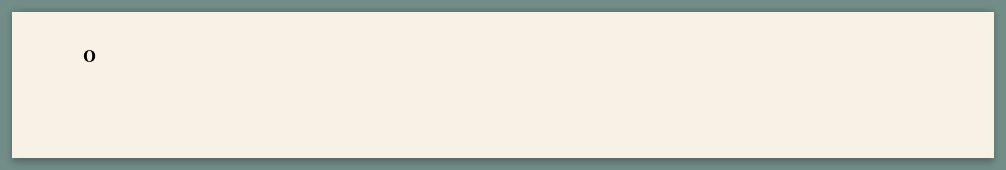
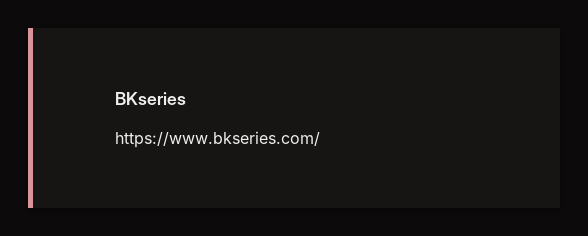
[83,50,96,62] o -> [115,92,186,105] [115,131,320,148] BKseries // https://www.bkseries.com/

